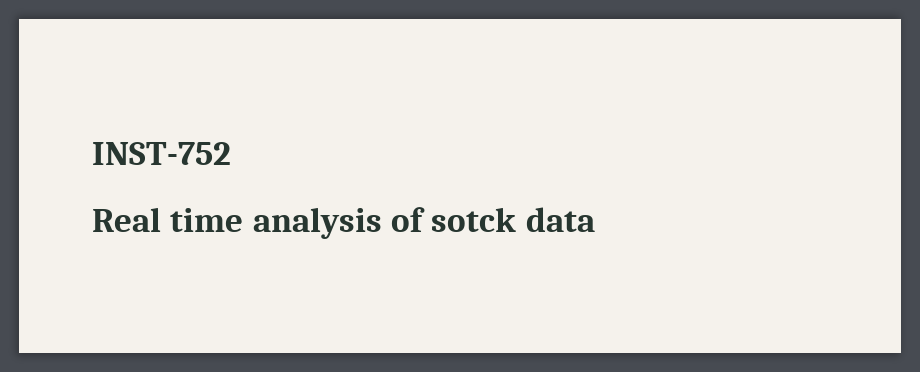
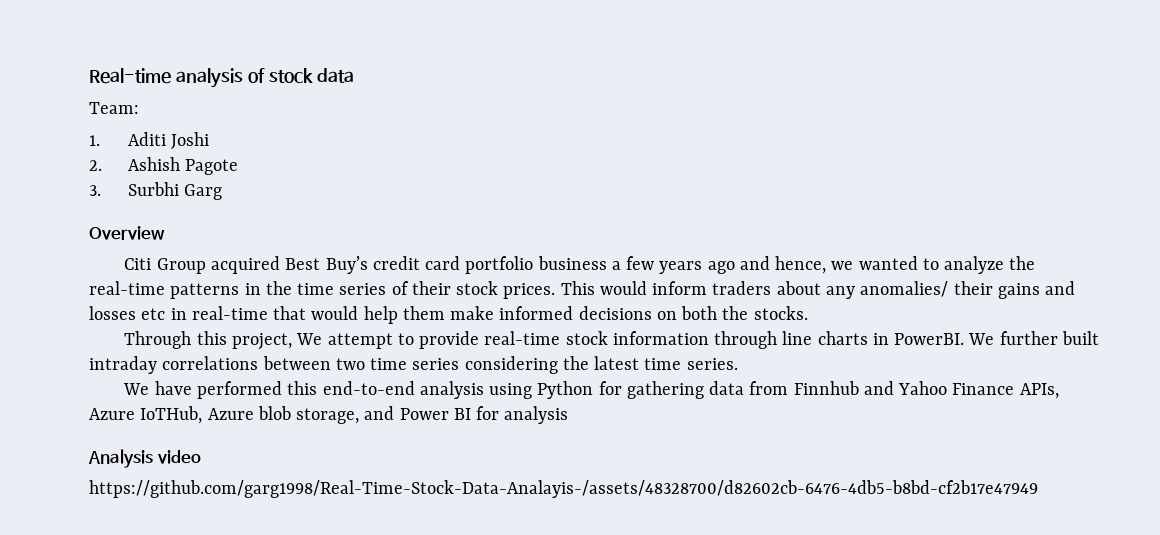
[92,142,231,165] [92,207,244,232] INST-752 // Real time -> [89,68,171,84] Real-time
[431,207,595,232] sotck data -> [268,68,355,84] [89,102,139,114] [89,132,209,149] [89,157,238,175] [89,182,222,200] [89,226,165,240] [124,256,1036,274] [89,281,1076,299] [89,306,808,324] [124,331,1099,350] [89,356,738,374] [123,381,1059,399] [89,406,569,424] [88,449,201,468] [89,480,1038,498] stock data // Team: // 1. Aditi Joshi // 2. Ashish Pagote // 3. Surbhi Garg // Overview // Citi Group acquired Best Buy’s credit card portfolio business a few years ago and hence, we wanted to analyze the real-time patterns in the time series of their stock prices. This would inform traders about any anomalies/ their gains and losses etc in real-time that would help them make informed decisions on both the stocks. // Through this project, We attempt to provide real-time stock information through line charts in PowerBI. We further built intraday correlations between two time series considering the latest time series. // We have performed this end-to-end analysis using Python for gathering data from Finnhub and Yahoo Finance APIs, Azure IoTHub, Azure blob storage, and Power BI for analysis // Analysis video // https://github.com/garg1998/Real-Time-Stock-Data-Analayis-/assets/48328700/d82602cb-6476-4db5-b8bd-cf2b17e47949

